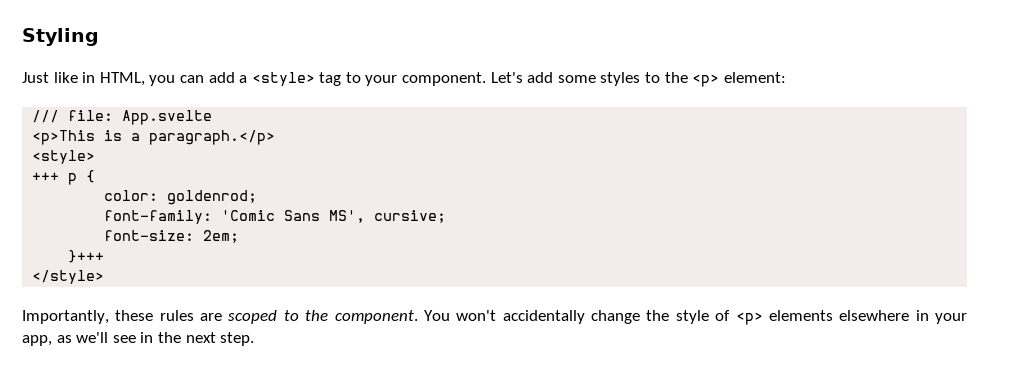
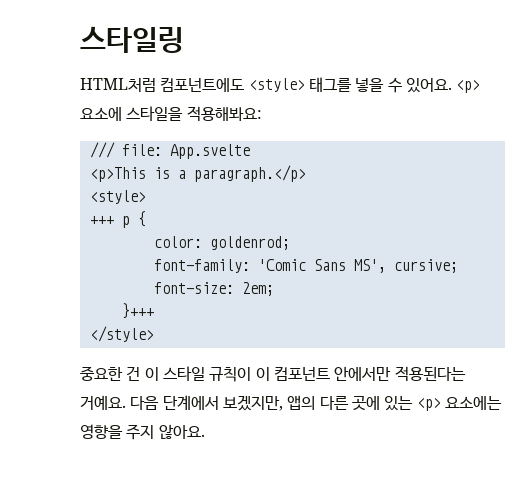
[22,28,99,46] [22,72,786,87] Styling // Just like in HTML, you can add a <style> tag to your component. Let's add some styles to the <p> element: -> [80,26,184,53] [80,77,481,93] [80,106,262,122] 스타일링 // HTML처럼 컴포넌트에도 <style> 태그를 넣을 수 있어요. <p> 요소에 스타일을 적용해봐요:
[22,310,967,325] [22,332,255,346] Importantly, these rules are scoped to the component. You won't accidentally change the style of <p> elements elsewhere in your app, as we'll see in the next step. -> [80,366,466,382] [80,395,502,411] [80,424,205,440] 중요한 건 이 스타일 규칙이 이 컴포넌트 안에서만 적용된다는 거예요. 다음 단계에서 보겠지만, 앱의 다른 곳에 있는 <p> 요소에는 영향을 주지 않아요.

